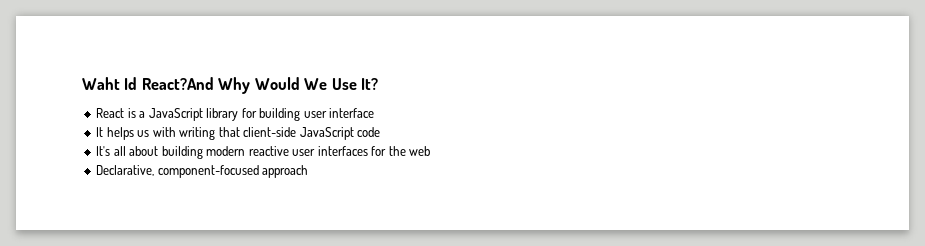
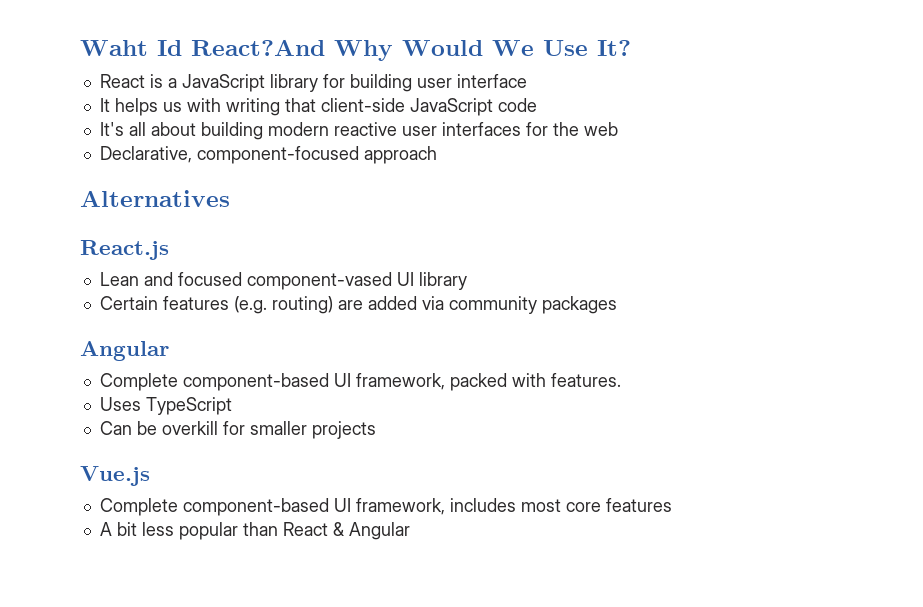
(309, 171) none -> [80,190,230,207] [80,240,169,260] [99,272,467,290] [99,296,617,314] [80,341,169,361] [99,373,621,391] [99,397,232,415] [99,421,376,439] [80,466,150,486] [99,498,672,516] [99,522,410,540] // Alternatives // React.js // Lean and focused component-vased UI library // Certain features (e.g. routing) are added via community packages // Angular // Complete component-based UI framework, packed with features. // Uses TypeScript // Can be overkill for smaller projects // Vue.js // Complete component-based UI framework, includes most core features // A bit less popular than React & Angular

